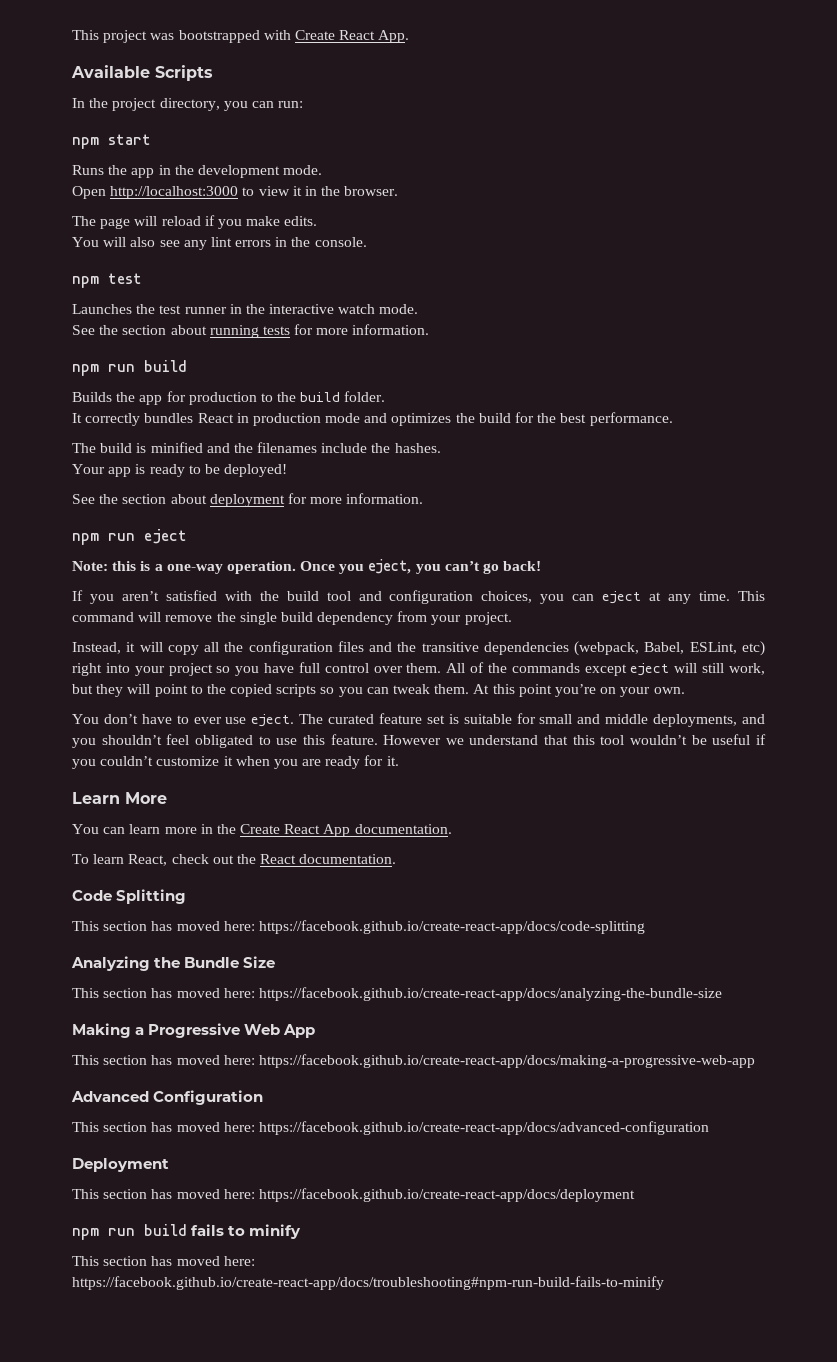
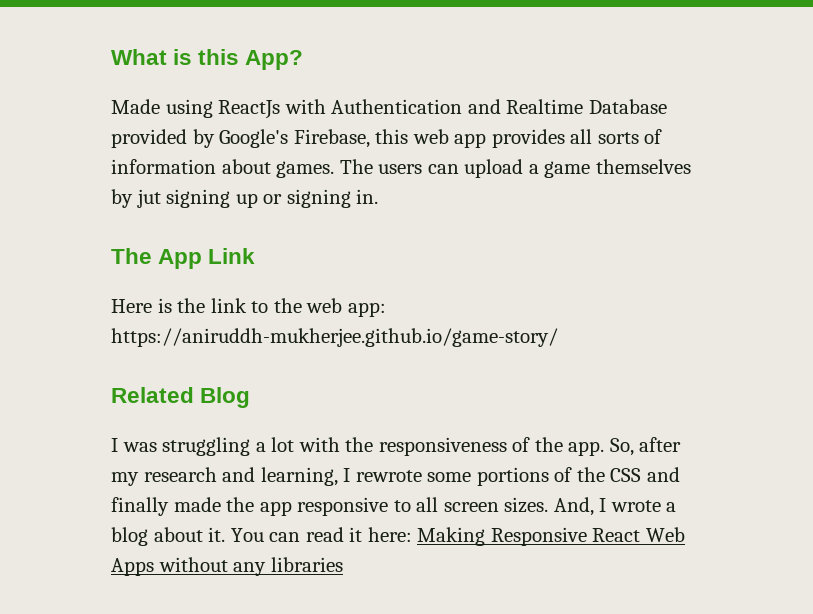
[72,30,410,43] [71,65,213,81] [72,98,304,111] [72,134,151,149] [72,165,323,178] [72,186,399,199] [72,215,318,229] [72,237,367,250] [72,273,142,288] [72,304,419,314] [72,324,430,338] [72,360,187,376] [72,391,386,405] [72,412,673,426] [72,442,441,453] [72,464,288,477] [72,493,424,507] [72,529,187,545] [72,559,542,574] [72,590,766,604] [72,611,512,625] [72,641,765,656] [72,662,766,676] [72,684,685,697] [72,713,766,727] [72,734,766,748] [72,755,399,769] [72,792,167,804] [72,824,452,837] [72,854,397,866] [72,889,187,904] [72,920,645,934] [71,956,276,971] [72,987,722,1001] [72,1023,316,1038] [72,1054,755,1068] [71,1090,264,1105] [72,1121,709,1135] [72,1158,169,1172] [72,1188,635,1202] [72,1224,302,1240] [72,1256,255,1266] [72,1276,664,1290] This project was bootstrapped with Create React App. // Available Scripts // In the project directory, you can run: // npm start // Runs the app in the development mode. // Open http://localhost:3000 to view it in the browser. // The page will reload if you make edits. // You will also see any lint errors in the console. // npm test // Launches the test runner in the interactive watch mode. // See the section about running tests for more information. // npm run build // Builds the app for production to the build folder. // It correctly bundles React in production mode and optimizes the build for the best performance. // The build is minified and the filenames include the hashes. // Your app is ready to be deployed! // See the section about deployment for more information. // npm run eject // Note: this is a one-way operation. Once you eject, you can’t go back! // If you aren’t satisfied with the build tool and configuration choices, you can eject at any time. This command will remove the single build dependency from your project. // Instead, it will copy all the configuration files and the transitive dependencies (webpack, Babel, ESLint, etc) right into your project so you have full control over them. All of the commands except eject will still work, but they will point to the copied scripts so you can tweak them. At this point you’re on your own. // You don’t have to ever use eject. The curated feature set is suitable for small and middle deployments, and you shouldn’t feel obligated to use this feature. However we understand that this tool wouldn’t be useful if you couldn’t customize it when you are ready for it. // Learn More // You can learn more in the Create React App documentation. // To learn React, check out the React documentation. // Code Splitting // This section has moved here: https://facebook.github.io/create-react-app/docs/code-splitting // Analyzing the Bundle Size // This section has moved here: https://facebook.github.io/create-react-app/docs/analyzing-the-bundle-size // Making a Progressive Web App // This section has moved here: https://facebook.github.io/create-react-app/docs/making-a-progressive-web-app // Advanced Configuration // This section has moved here: https://facebook.github.io/create-react-app/docs/advanced-configuration // Deployment // This section has moved here: https://facebook.github.io/create-react-app/docs/deployment // npm run build fails to minify // This section has moved here: https://facebook.github.io/create-react-app/docs/troubleshooting#npm-run-build-fails-to-minify -> [111,49,304,70] [111,99,667,119] [111,129,663,148] [111,159,691,178] [111,189,379,208] [111,248,256,269] [111,298,386,317] [111,328,558,347] [111,387,251,408] [111,437,682,456] [111,467,680,486] [111,497,677,516] [111,527,685,546] [111,557,343,576] What is this App? // Made using ReactJs with Authentication and Realtime Database provided by Google's Firebase, this web app provides all sorts of information about games. The users can upload a game themselves by jut signing up or signing in. // The App Link // Here is the link to the web app: https://aniruddh-mukherjee.github.io/game-story/ // Related Blog // I was struggling a lot with the responsiveness of the app. So, after my research and learning, I rewrote some portions of the CSS and finally made the app responsive to all screen sizes. And, I wrote a blog about it. You can read it here: Making Responsive React Web Apps without any libraries

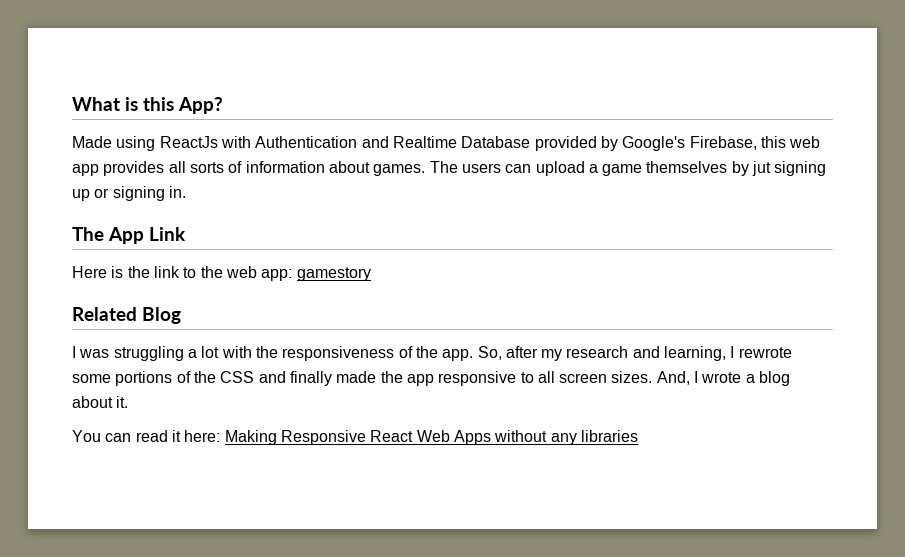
[111,328,558,347] https://aniruddh-mukherjee.github.io/game-story/ -> [296,267,371,281] gamestory
(226, 534) none -> (129, 402) //

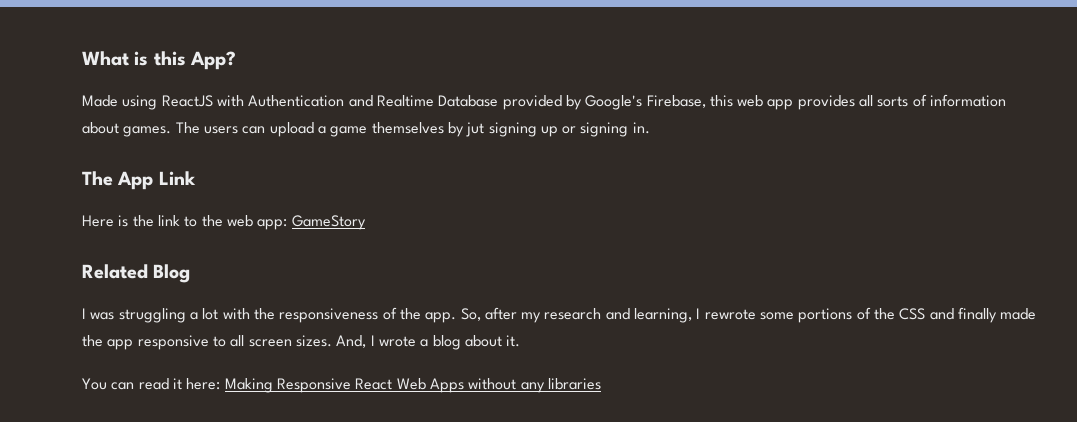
[159,136,218,148] ReactJs -> [161,95,213,107] ReactJS
[296,267,371,281] gamestory -> [291,215,366,230] GameStory

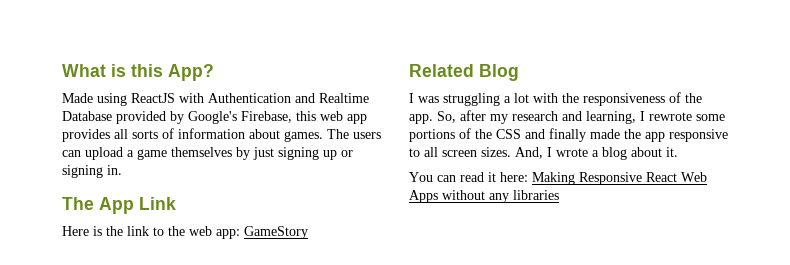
[466,122,485,137] jut -> [253,147,274,160] just

